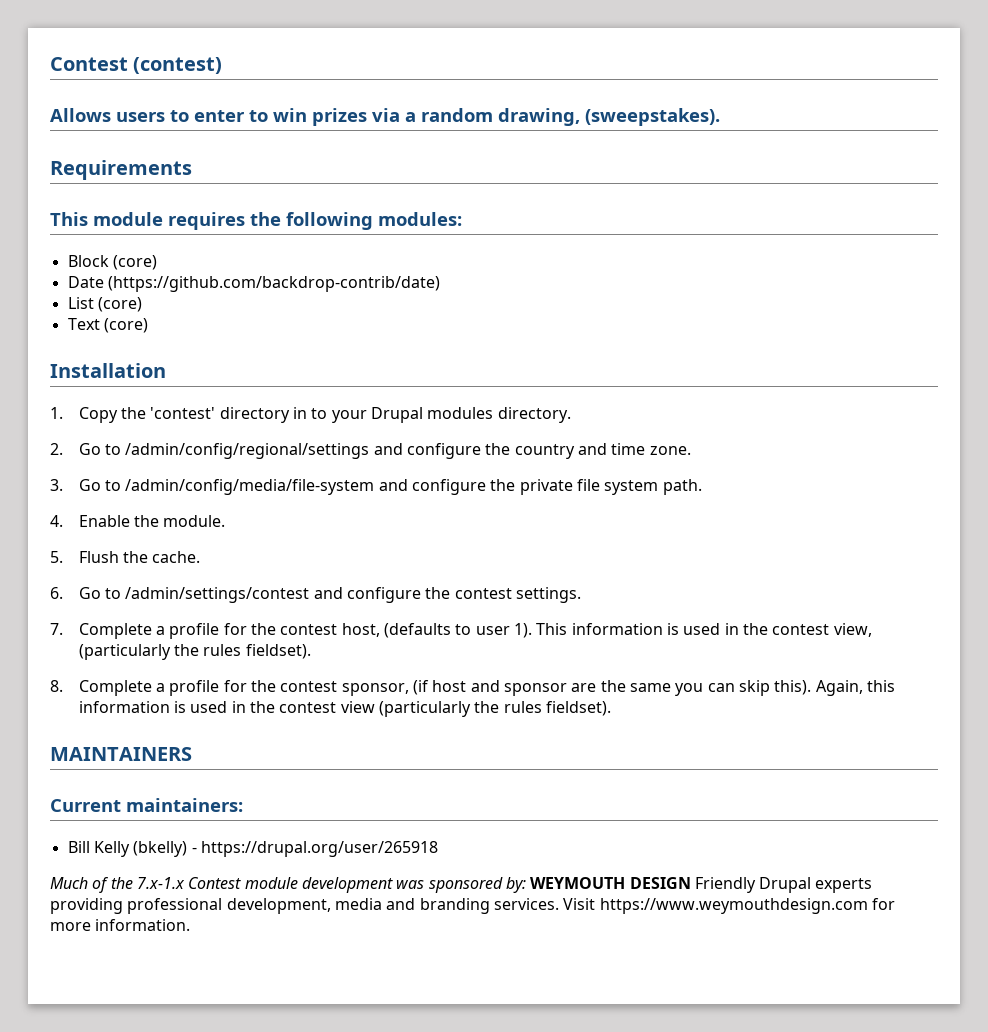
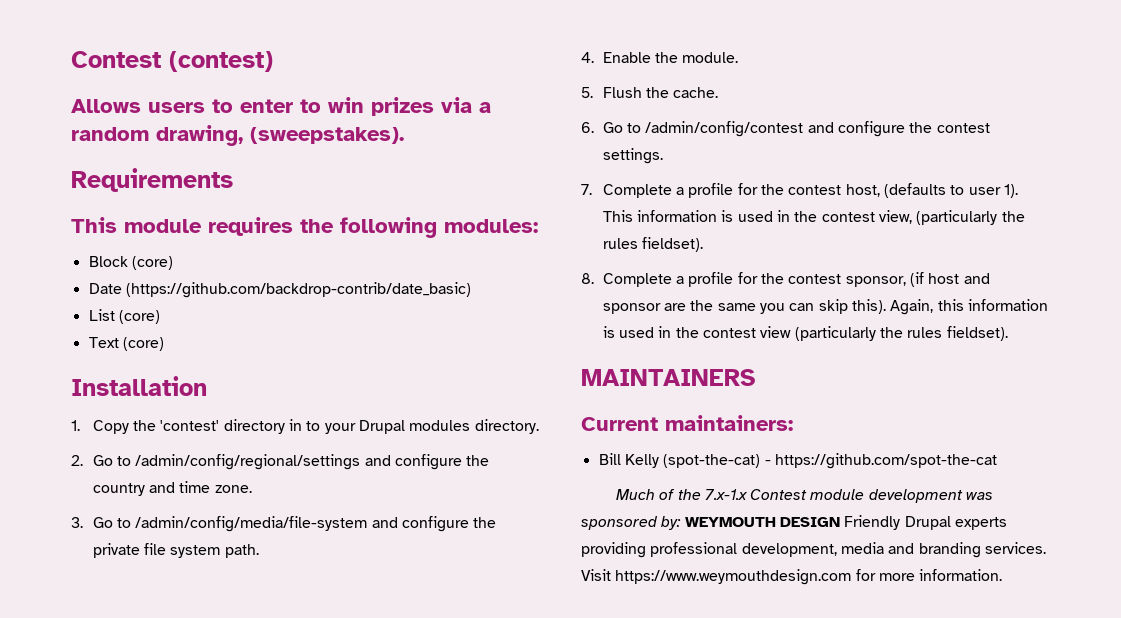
[107,276,440,292] (https://github.com/backdrop-contrib/date) -> [125,282,471,298] (https://github.com/backdrop-contrib/date_basic)
[125,587,310,603] /admin/settings/contest -> [645,121,804,137] /admin/config/contest
[133,841,438,857] (bkelly) - https://drupal.org/user/265918 -> [663,453,997,469] (spot-the-cat) - https://github.com/spot-the-cat

